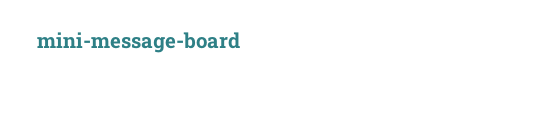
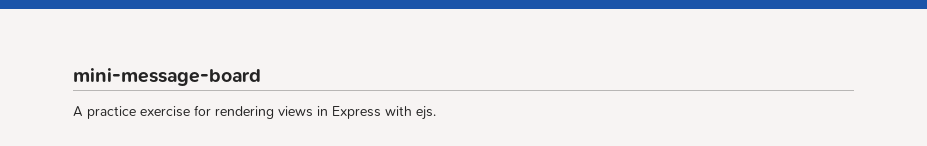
(240, 42) none -> [73,105,436,120] // A practice exercise for rendering views in Express with ejs.

